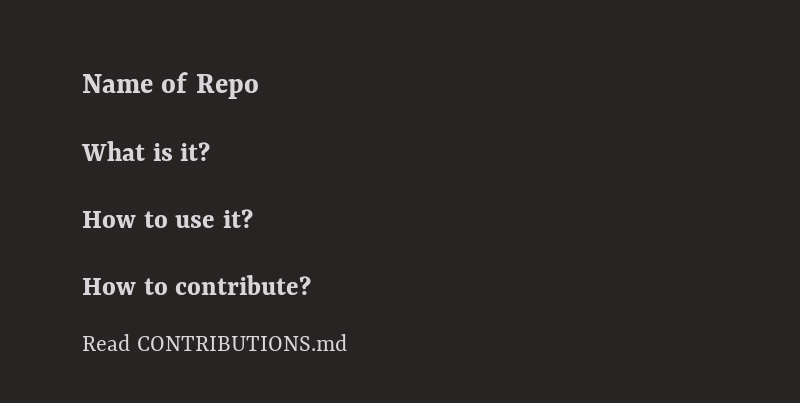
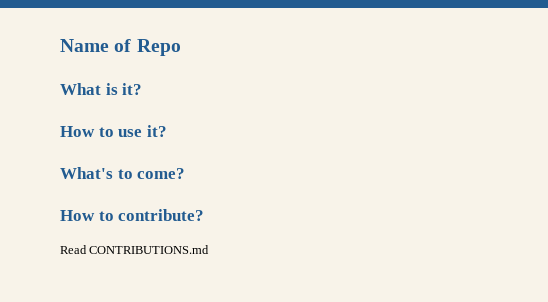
(254, 218) none -> [60,167,186,179] // What's to come?

